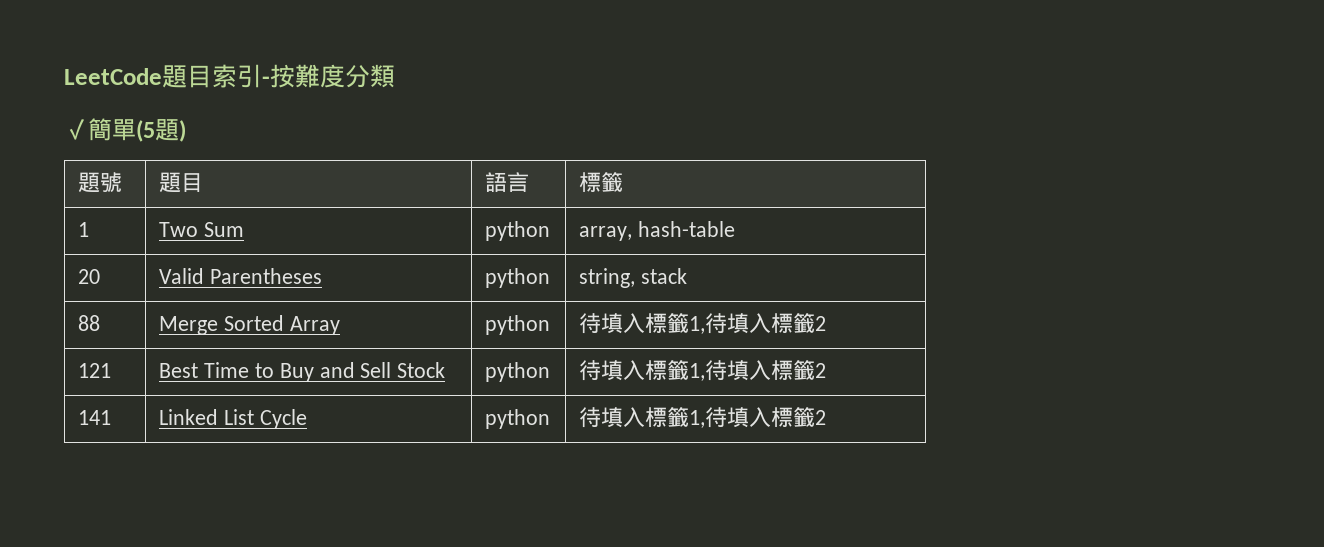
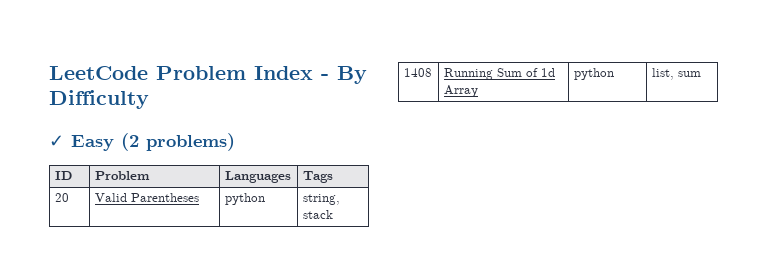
[162,64,395,88] [64,118,186,142] [78,172,123,193] [159,172,204,193] [485,172,530,192] [579,172,624,192] [78,222,90,237] [159,222,245,237] [485,221,551,241] [579,221,736,241] 題目索引-按難度分類 // ✓簡單(5題) // 題號 | 題目 | 語言 | 標籤 // 1 | Two Sum | python | array, hash-table -> [156,66,367,84] [49,90,149,109] [49,133,235,151] [54,171,72,180] [94,171,150,180] [224,171,291,183] [302,171,333,183] Problem Index - By Difficulty // ✓ Easy (2 problems) // ID | Problem | Languages | Tags
[78,315,101,331] [159,315,340,335] [485,315,551,335] [579,313,827,334] [78,363,112,378] [159,362,446,382] [485,362,551,382] [579,360,827,381] [78,410,112,425] [159,409,307,429] [485,409,551,429] [579,407,827,428] 88 | Merge Sorted Array | python | 待填入標籤1,待填入標籤2 // 121 | Best Time to Buy and Sell Stock | python | 待填入標籤1,待填入標籤2 // 141 | Linked List Cycle | python | 待填入標籤1,待填入標籤2 -> [403,68,432,77] [443,68,555,80] [443,85,478,97] [573,68,614,80] [651,68,701,80] 1408 | Running Sum of 1d Array | python | list, sum

